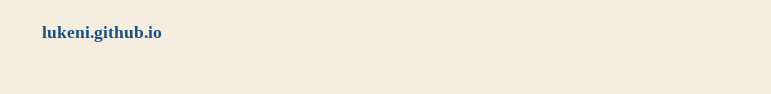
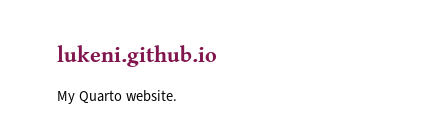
(162, 34) none -> [57,90,177,104] // My Quarto website.

